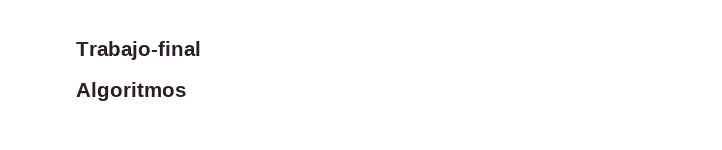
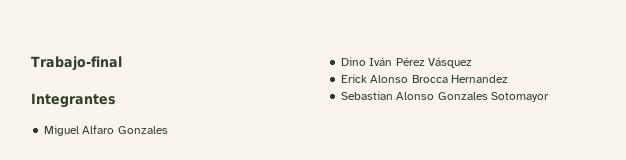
[76,82,186,101] Algoritmos -> [31,93,116,108] [44,125,168,136] [341,57,472,68] [341,74,508,83] [341,91,549,102] Integrantes // Miguel Alfaro Gonzales // Dino Iván Pérez Vásquez // Erick Alonso Brocca Hernandez // Sebastian Alonso Gonzales Sotomayor

